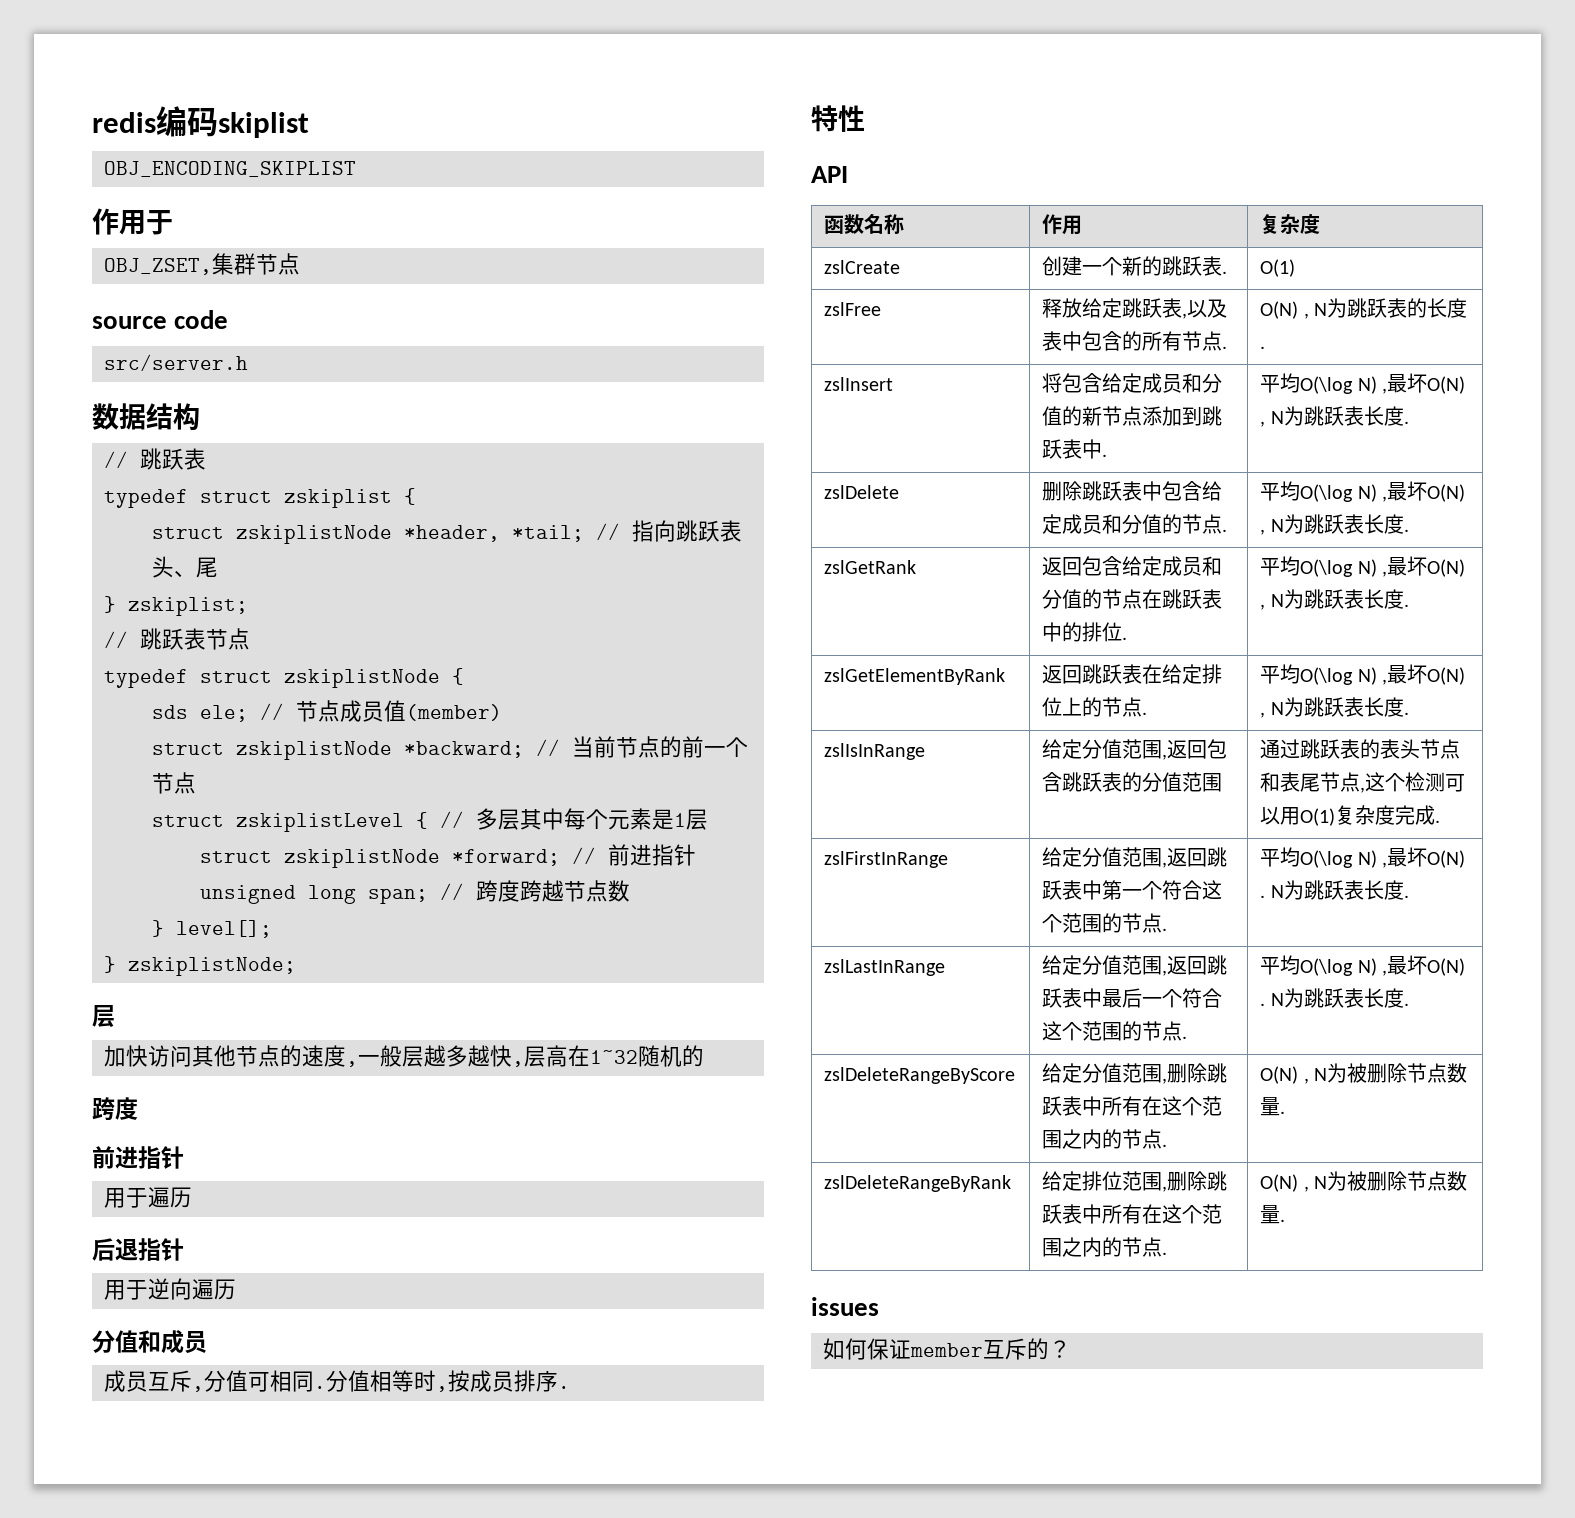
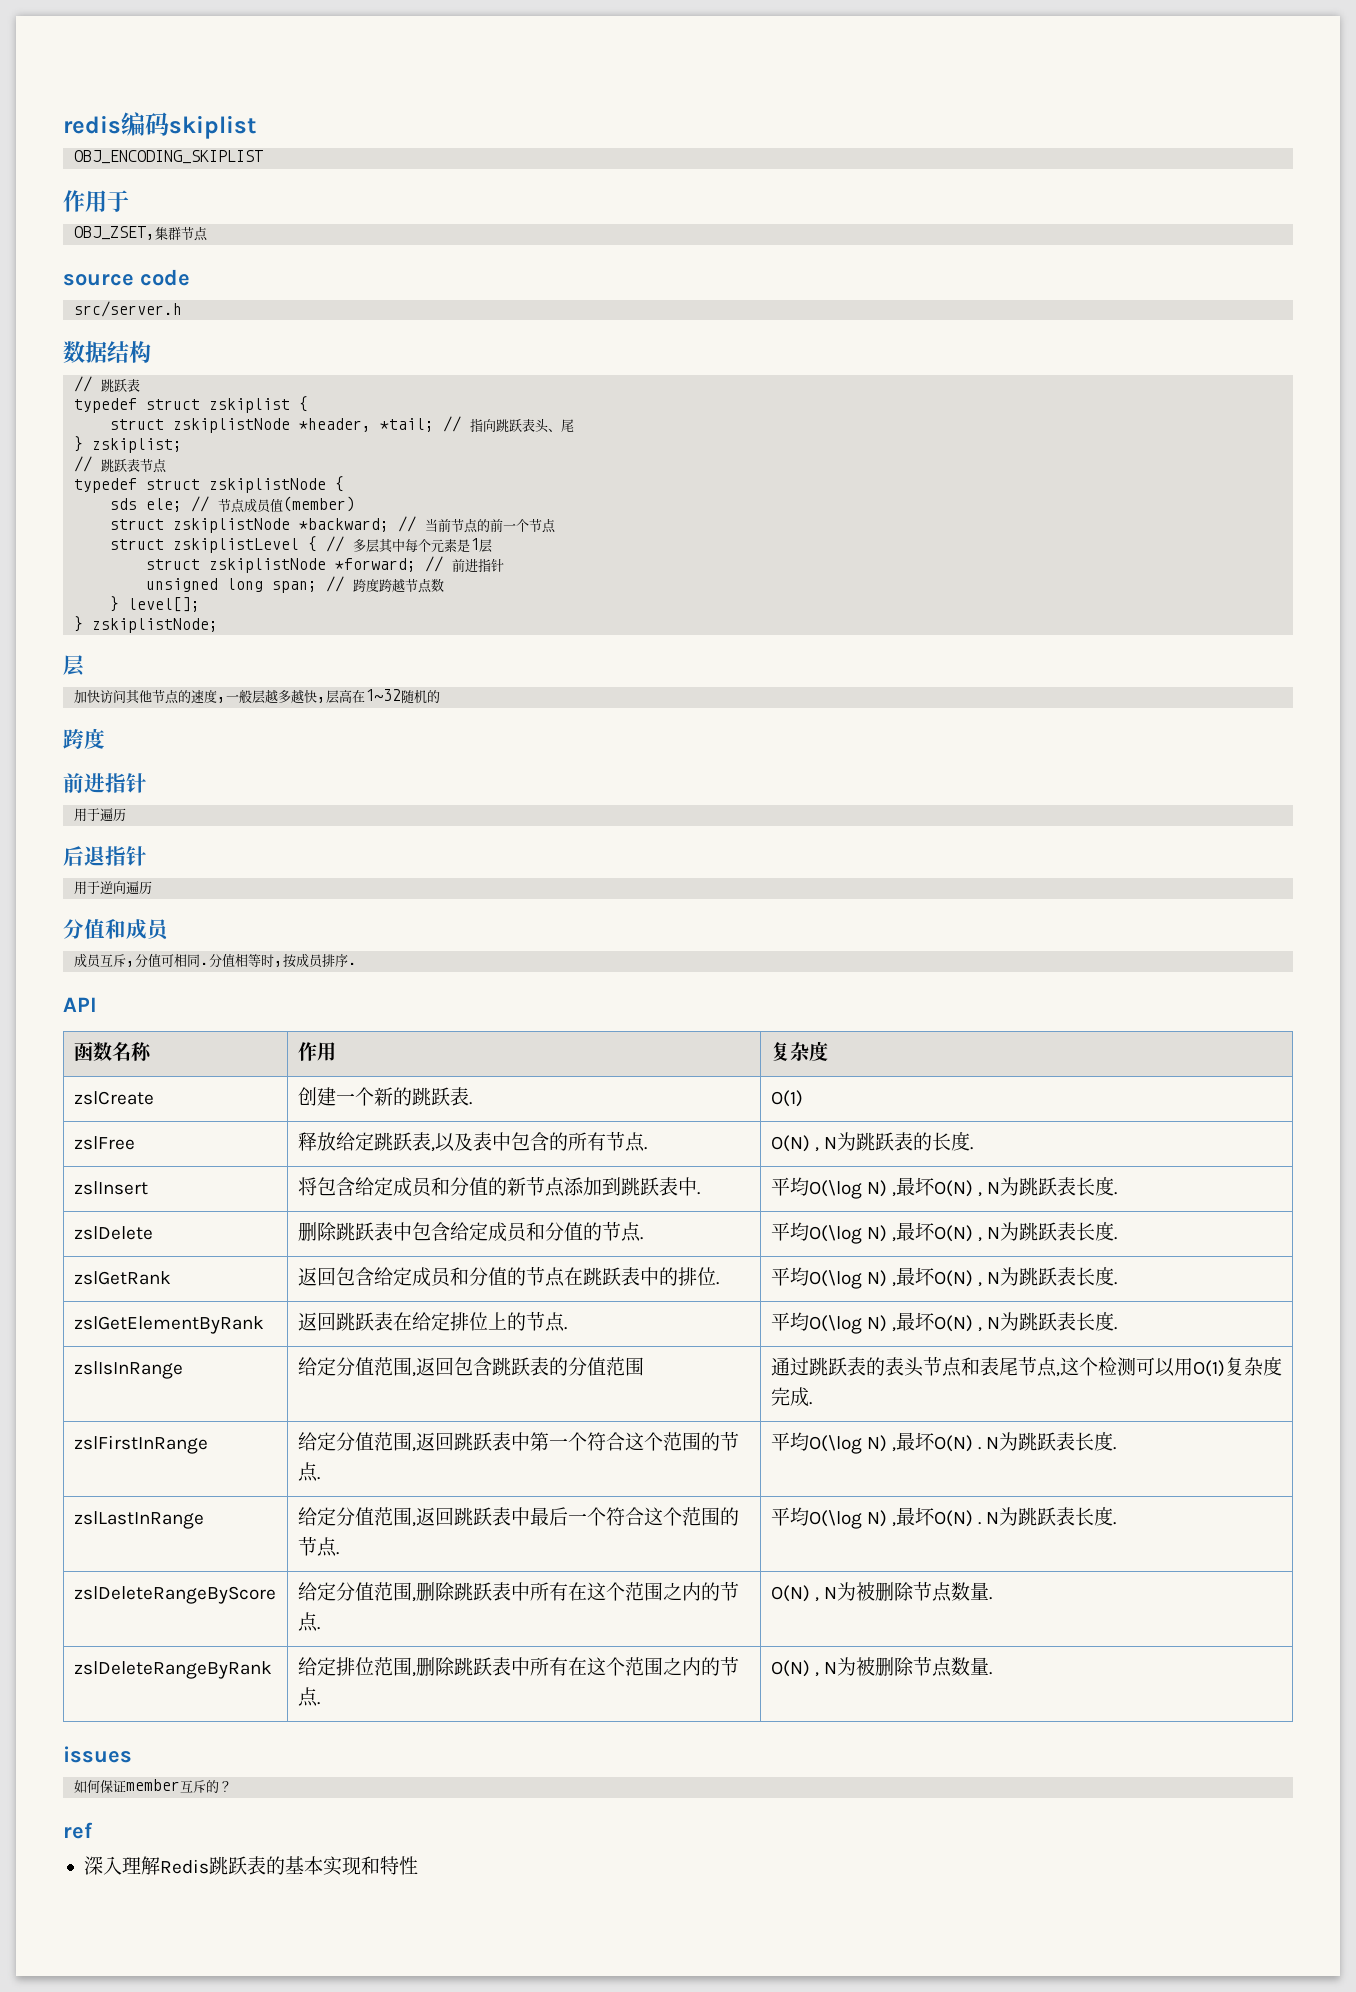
[811,105,865,132] // 特性 -> (358, 963) none
(1071, 1349) none -> [63,1822,93,1839] [83,1856,418,1876] // ref // 深入理解Redis跳跃表的基本实现和特性

